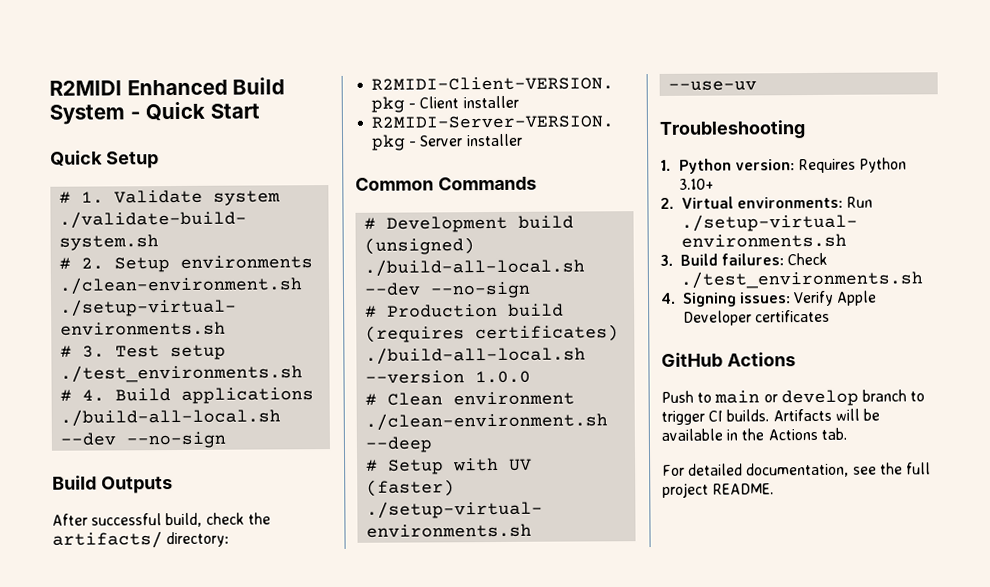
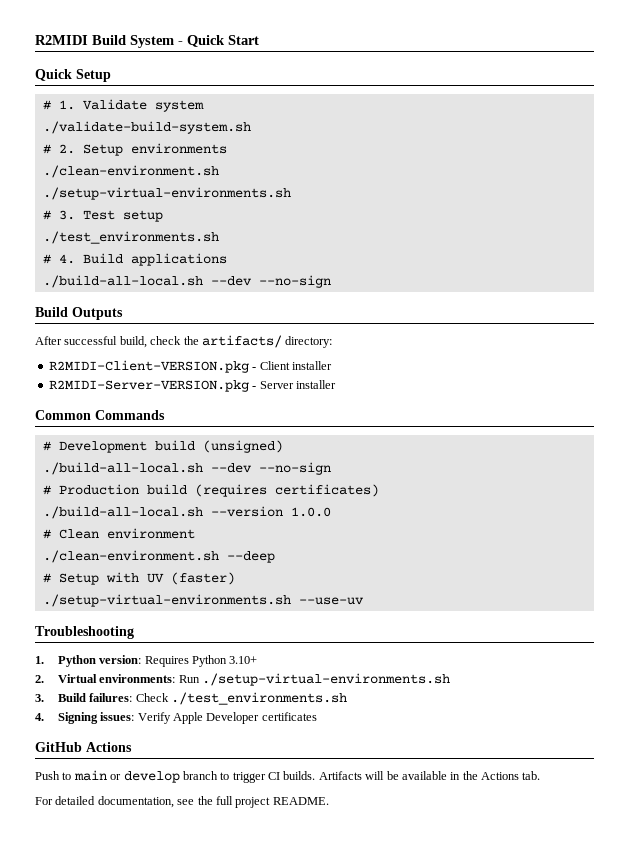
[126,79,228,96] Enhanced -> (88, 40) none

